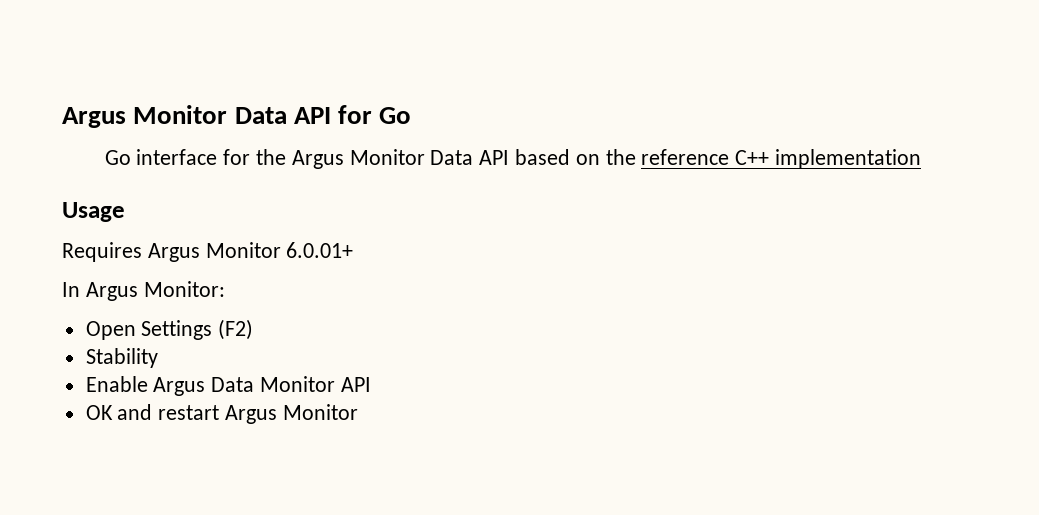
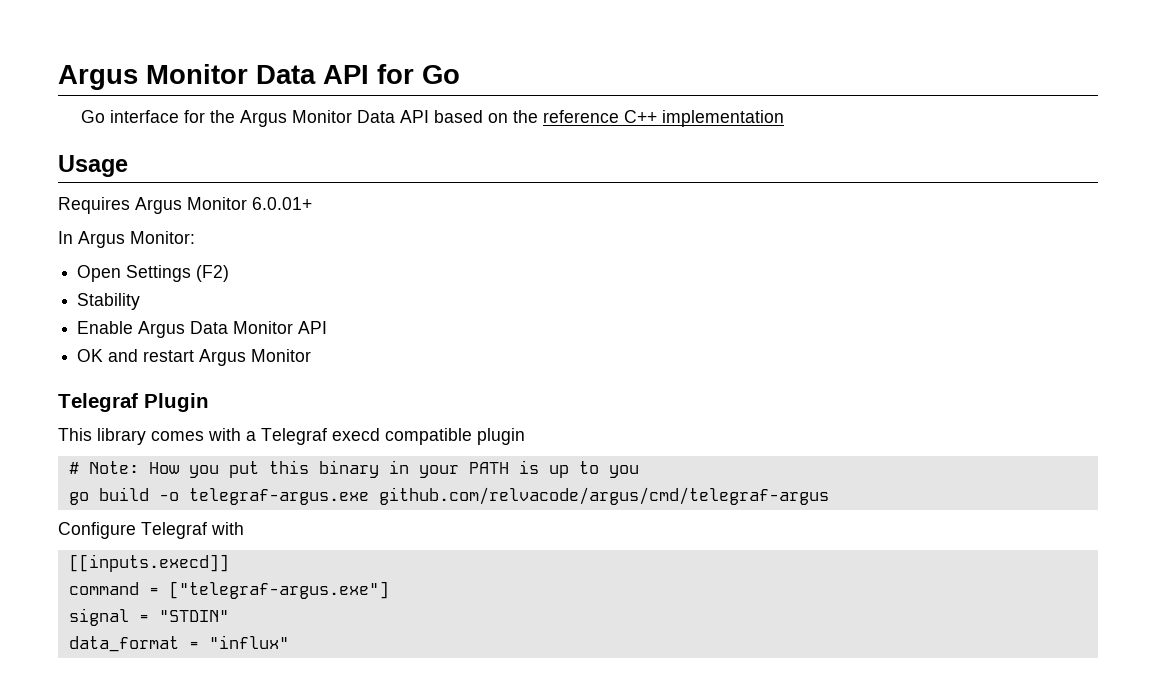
(358, 412) none -> [58,393,209,412] [58,428,525,445] [68,460,639,478] [68,487,829,505] [58,522,244,539] [68,554,229,572] [68,581,389,599] [68,608,229,626] [68,635,289,652] // Telegraf Plugin // This library comes with a Telegraf execd compatible plugin // # Note: How you put this binary in your PATH is up to you // go build -o telegraf-argus.exe github.com/relvacode/argus/cmd/telegraf-argus // Configure Telegraf with // [[inputs.execd]] // command = ["telegraf-argus.exe"] // signal = "STDIN" // data_format = "influx"

